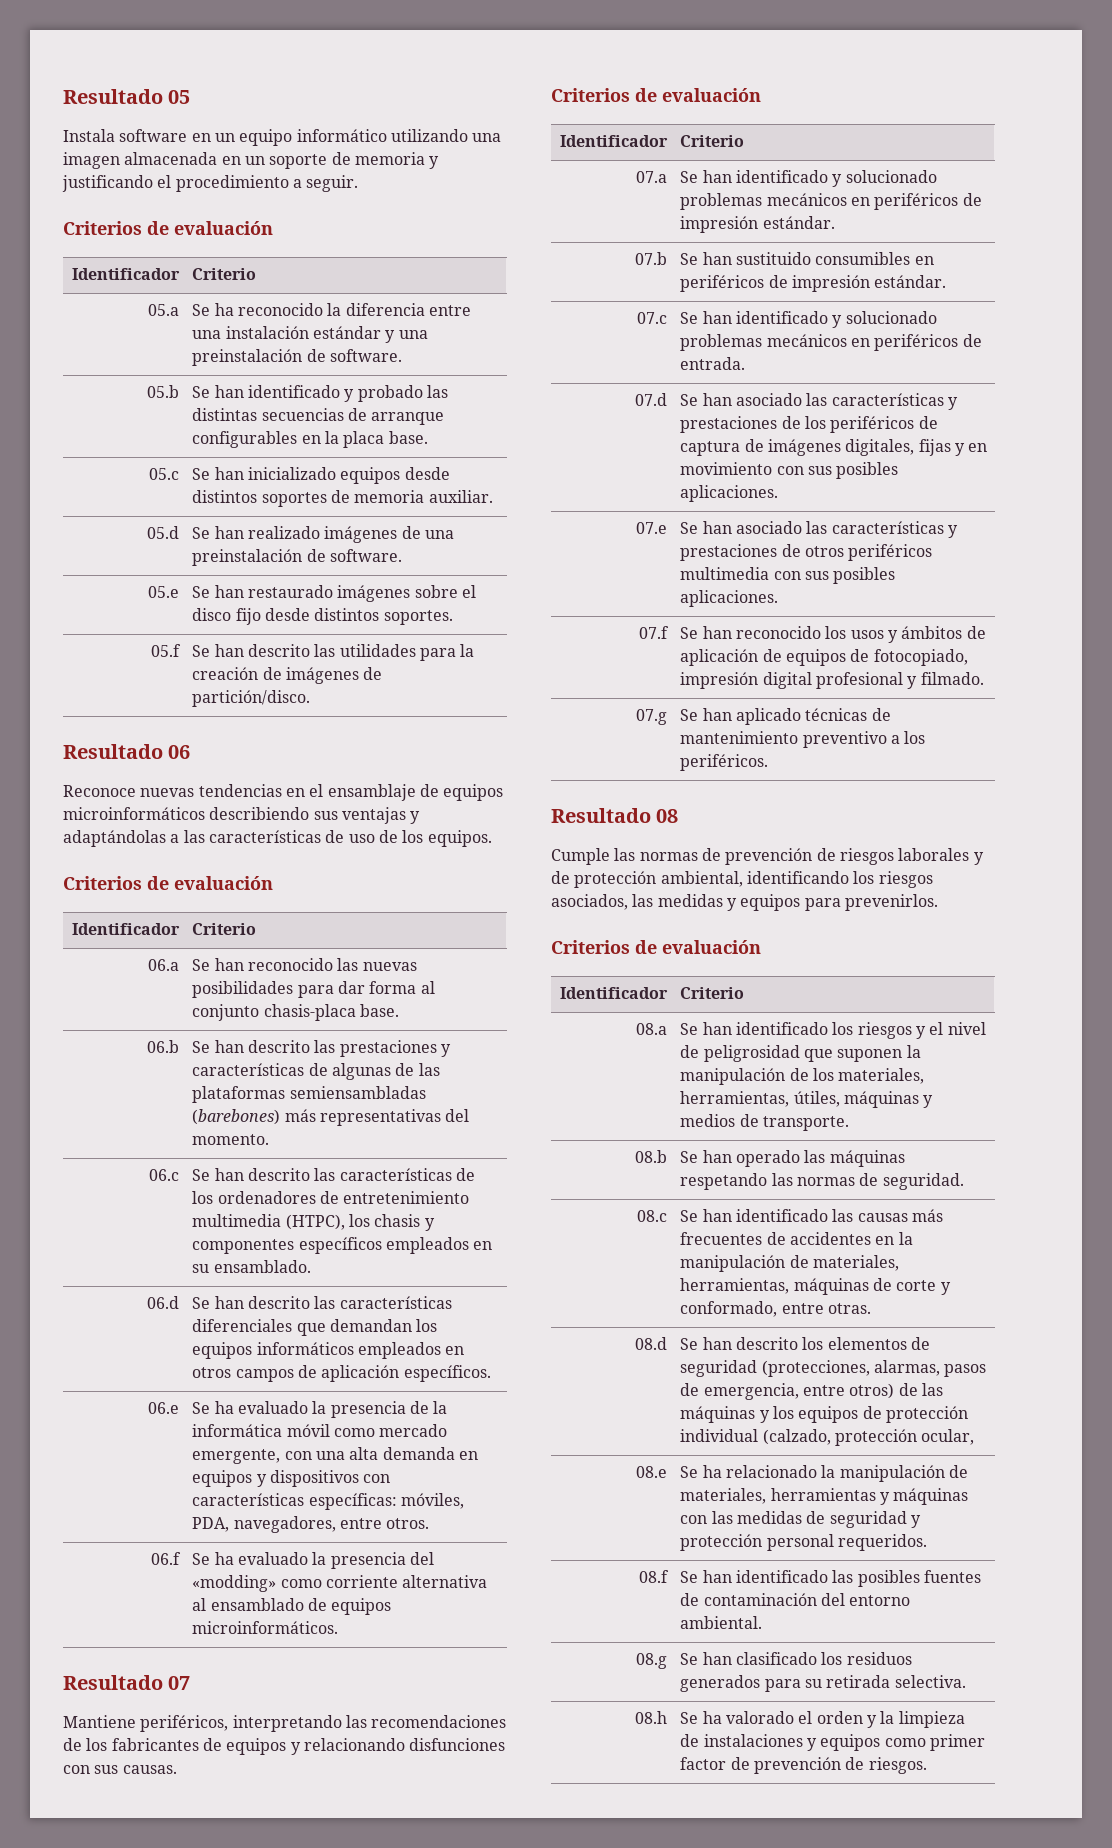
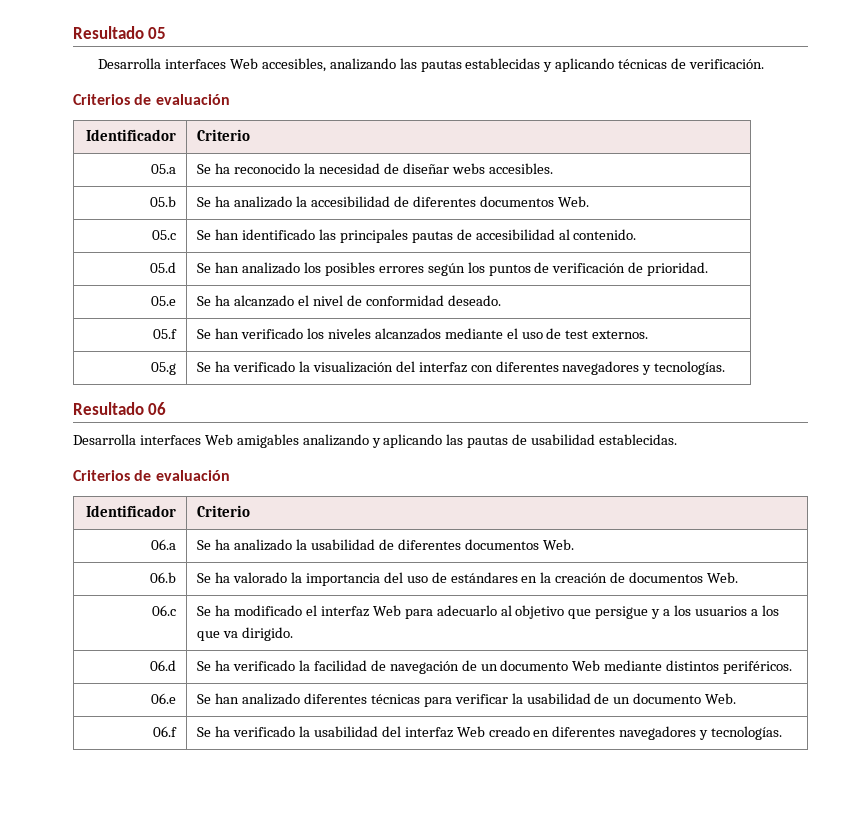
[63,129,502,146] [63,152,440,169] [62,175,359,192] Instala software en un equipo informático utilizando una imagen almacenada en un soporte de memoria y justificando el procedimiento a seguir. -> [98,58,764,72] Desarrolla interfaces Web accesibles, analizando las pautas establecidas y aplicando técnicas de verificación.
[345,303,471,316] [192,326,428,343] [192,349,402,366] [146,385,179,398] [192,385,448,402] [192,408,445,425] [192,431,428,448] [148,468,179,480] [192,467,450,484] [192,490,493,507] [146,526,179,539] [192,526,454,543] [192,549,402,566] [147,586,179,598] [192,585,476,602] [192,608,453,625] [150,644,181,657] [192,644,475,661] [192,667,383,684] [192,690,311,707] [63,744,191,759] [63,784,504,801] [63,807,421,824] [63,830,492,847] diferencia entre una instalación estándar y una preinstalación de software. // 05.b | Se han identificado y probado las distintas secuencias de arranque configurables en la placa base. // 05.c | Se han inicializado equipos desde distintos soportes de memoria auxiliar. // 05.d | Se han realizado imágenes de una preinstalación de software. // 05.e | Se han restaurado imágenes sobre el disco fijo desde distintos soportes. // 05.f | Se han descrito las utilidades para la creación de imágenes de partición/disco. // Resultado 06 // Reconoce nuevas tendencias en el ensamblaje de equipos microinformáticos describiendo sus ventajas y adaptándolas a las características de uso de los equipos. -> [318,163,553,174] [149,196,176,207] [197,196,589,208] [151,230,176,240] [197,229,637,243] [149,262,176,273] [197,262,709,276] [150,296,176,306] [197,295,501,307] [152,329,177,339] [197,328,649,340] [150,362,176,375] [197,361,726,375] [73,402,167,415] [73,434,678,448] necesidad de diseñar webs accesibles. // 05.b | Se ha analizado la accesibilidad de diferentes documentos Web. // 05.c | Se han identificado las principales pautas de accesibilidad al contenido. // 05.d | Se han analizado los posibles errores según los puntos de verificación de prioridad. // 05.e | Se ha alcanzado el nivel de conformidad deseado. // 05.f | Se han verificado los niveles alcanzados mediante el uso de test externos. // 05.g | Se ha verificado la visualización del interfaz con diferentes navegadores y tecnologías. // Resultado 06 // Desarrolla interfaces Web amigables analizando y aplicando las pautas de usabilidad establecidas.
[214,958,417,971] [192,981,435,998] [192,1004,399,1021] [146,1040,179,1053] [192,1040,451,1057] [192,1063,440,1080] [192,1086,426,1103] [192,1109,470,1126] [192,1134,270,1145] [148,1169,179,1181] [192,1168,475,1181] [192,1191,470,1204] [192,1214,435,1231] [192,1237,493,1254] [192,1260,311,1273] [146,1296,179,1309] [192,1296,452,1309] [192,1319,438,1336] [192,1342,465,1359] [192,1365,491,1382] [147,1402,179,1414] [192,1401,448,1418] [192,1424,448,1437] [192,1447,478,1464] [192,1470,391,1487] [192,1493,464,1510] [192,1516,430,1533] [150,1552,181,1565] [192,1552,434,1569] [192,1575,488,1592] [192,1598,392,1615] [192,1621,339,1634] [63,1675,191,1690] [63,1715,507,1732] [63,1738,506,1755] [63,1765,177,1774] [551,88,761,102] [559,135,668,147] [680,135,745,147] [635,171,667,183] [680,170,937,187] [680,193,982,210] [680,216,835,233] [634,252,667,265] [680,252,934,265] [680,275,947,292] [636,312,667,324] [680,311,937,328] [680,334,982,351] [680,357,746,370] [634,393,667,406] [680,393,958,410] [680,416,938,433] [680,439,988,456] [680,462,899,479] [680,485,779,502] [635,522,667,534] [680,521,958,538] [680,544,933,561] [680,567,896,584] [680,590,779,607] [638,626,669,639] [680,626,986,643] [680,649,968,666] [680,672,984,689] [635,709,667,725] [680,708,891,725] [680,731,926,748] [680,754,769,771] [551,808,679,823] [551,848,984,865] [551,871,933,888] [551,894,938,911] [551,940,761,954] [559,987,668,999] [680,987,745,999] [635,1023,667,1035] [680,1022,986,1039] [680,1045,921,1062] [680,1068,925,1085] [680,1091,934,1108] [680,1114,849,1131] [634,1150,667,1163] [680,1150,905,1167] [680,1173,964,1190] [636,1210,667,1222] [680,1209,943,1222] [680,1232,913,1245] [680,1255,899,1272] [680,1278,951,1295] [680,1301,871,1317] [634,1337,667,1350] [680,1337,930,1350] [680,1360,987,1377] [680,1383,943,1400] [680,1406,968,1423] [680,1429,975,1446] [635,1466,667,1478] [680,1465,968,1482] [680,1488,969,1505] [680,1511,921,1528] [680,1534,927,1551] [638,1570,669,1583] [680,1570,981,1587] [680,1593,911,1606] [680,1616,763,1629] [635,1653,667,1669] [680,1652,912,1665] [680,1675,966,1692] [634,1711,667,1724] [680,1711,965,1728] [680,1734,985,1751] [680,1757,927,1774] han reconocido las nuevas posibilidades para dar forma al conjunto chasis-placa base. // 06.b | Se han descrito las prestaciones y características de algunas de las plataformas semiensambladas (barebones) más representativas del momento. // 06.c | Se han descrito las características de los ordenadores de entretenimiento multimedia (HTPC), los chasis y componentes específicos empleados en su ensamblado. // 06.d | Se han descrito las características diferenciales que demandan los equipos informáticos empleados en otros campos de aplicación específicos. // 06.e | Se ha evaluado la presencia de la informática móvil como mercado emergente, con una alta demanda en equipos y dispositivos con características específicas: móviles, PDA, navegadores, entre otros. // 06.f | Se ha evaluado la presencia del «modding» como corriente alternativa al ensamblado de equipos microinformáticos. // Resultado 07 // Mantiene periféricos, interpretando las recomendaciones de los fabricantes de equipos y relacionando disfunciones con sus causas. // Criterios de evaluación // Identificador | Criterio // 07.a | Se han identificado y solucionado problemas mecánicos en periféricos de impresión estándar. // 07.b | Se han sustituido consumibles en periféricos de impresión estándar. // 07.c | Se han identificado y solucionado problemas mecánicos en periféricos de entrada. // 07.d | Se han asociado las características y prestaciones de los periféricos de captura de imágenes digitales, fijas y en movimiento con sus posibles aplicaciones. // 07.e | Se han asociado las características y prestaciones de otros periféricos multimedia con sus posibles aplicaciones. // 07.f | Se han reconocido los usos y ámbitos de aplicación de equipos de fotocopiado, impresión digital profesional y filmado. // 07.g | Se han aplicado técnicas de mantenimiento preventivo a los periféricos. // Resultado 08 // Cumple las normas de prevención de riesgos laborales y de protección ambiental, identificando los riesgos asociados, las medidas y equipos para prevenirlos. // Criterios de evaluación // Identificador | Criterio // 08.a | Se han identificado los riesgos y el nivel de peligrosidad que suponen la manipulación de los materiales, herramientas, útiles, máquinas y medios de transporte. // 08.b | Se han operado las máquinas respetando las normas de seguridad. // 08.c | Se han identificado las causas más frecuentes de accidentes en la manipulación de materiales, herramientas, máquinas de corte y conformado, entre otras. // 08.d | Se han descrito los elementos de seguridad (protecciones, alarmas, pasos de emergencia, entre otros) de las máquinas y los equipos de protección individual (calzado, protección ocular, // 08.e | Se ha relacionado la manipulación de materiales, herramientas y máquinas con las medidas de seguridad y protección personal requeridos. // 08.f | Se han identificado las posibles fuentes de contaminación del entorno ambiental. // 08.g | Se han clasificado los residuos generados para su retirada selectiva. // 08.h | Se ha valorado el orden y la limpieza de instalaciones y equipos como primer factor de prevención de riesgos. -> [215,539,574,551] [149,572,176,583] [197,572,739,586] [151,605,176,616] [197,605,779,619] [197,627,294,641] [149,660,176,671] [197,660,793,674] [150,693,176,704] [197,693,737,707] [152,726,177,737] [197,726,783,740] ha analizado la usabilidad de diferentes documentos Web. // 06.b | Se ha valorado la importancia del uso de estándares en la creación de documentos Web. // 06.c | Se ha modificado el interfaz Web para adecuarlo al objetivo que persigue y a los usuarios a los que va dirigido. // 06.d | Se ha verificado la facilidad de navegación de un documento Web mediante distintos periféricos. // 06.e | Se han analizado diferentes técnicas para verificar la usabilidad de un documento Web. // 06.f | Se ha verificado la usabilidad del interfaz Web creado en diferentes navegadores y tecnologías.

